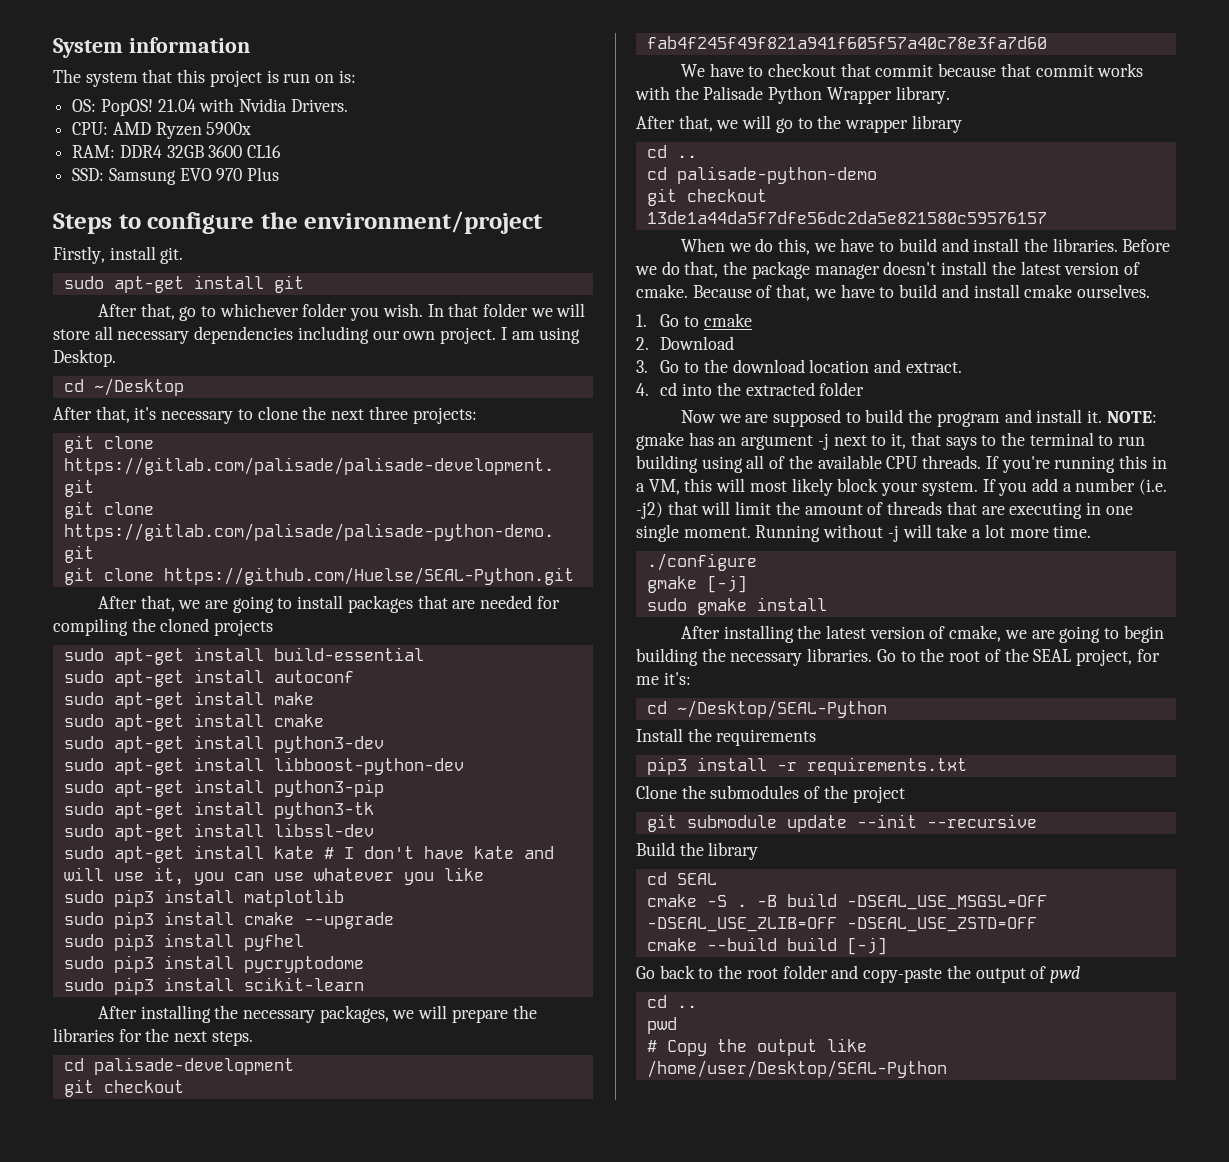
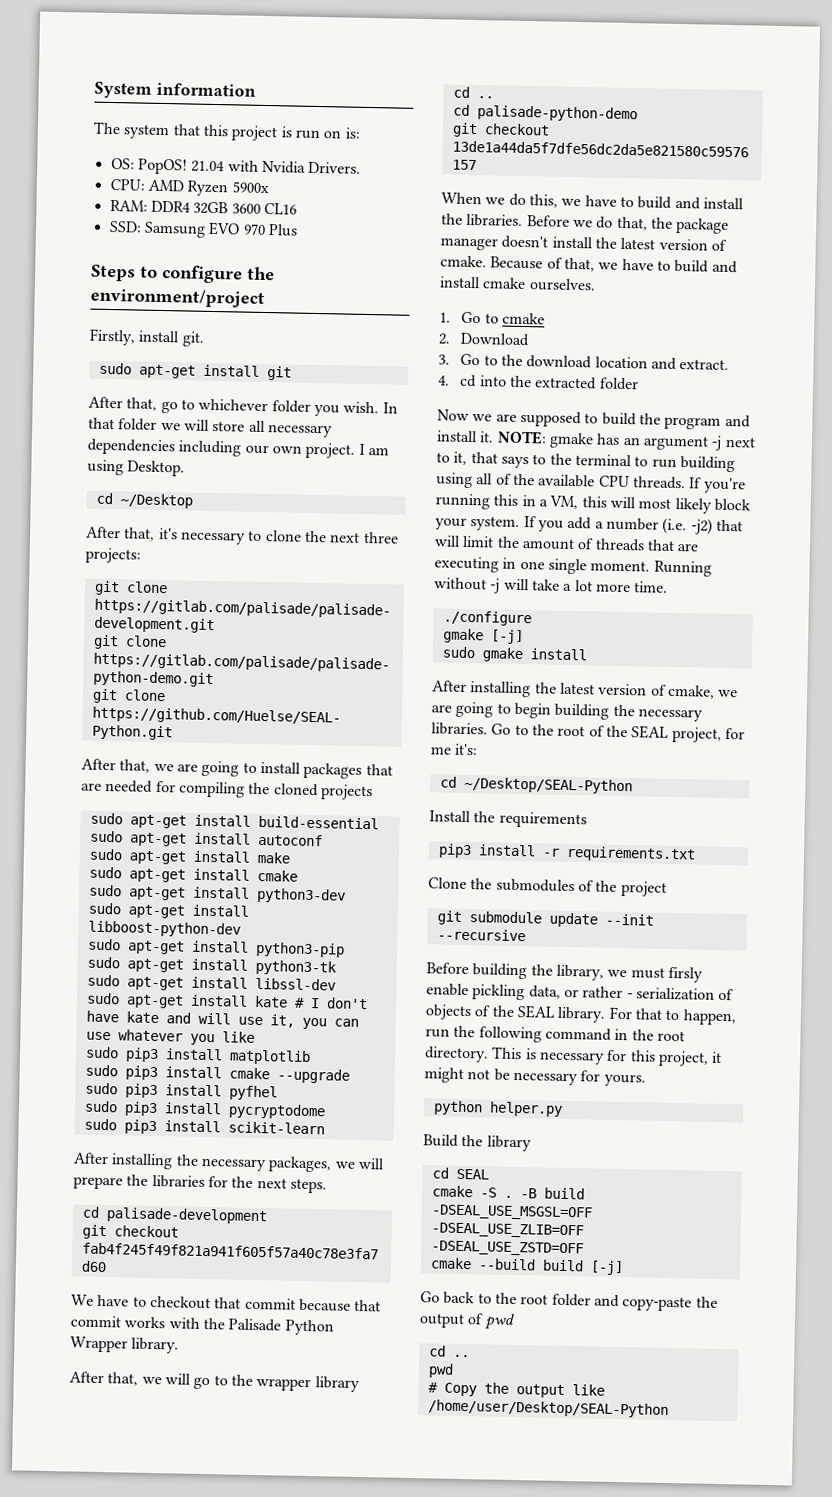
(1037, 821) none -> [426,962,703,983] [426,983,735,1001] [425,1004,736,1026] [425,1025,685,1043] [424,1046,723,1067] [424,1067,646,1087] [432,1100,563,1117] // Before building the library, we must firsly enable pickling data, or rather - serialization of objects of the SEAL library. For that to happen, run the following command in the root directory. This is necessary for this project, it might not be necessary for yours. // python helper.py

